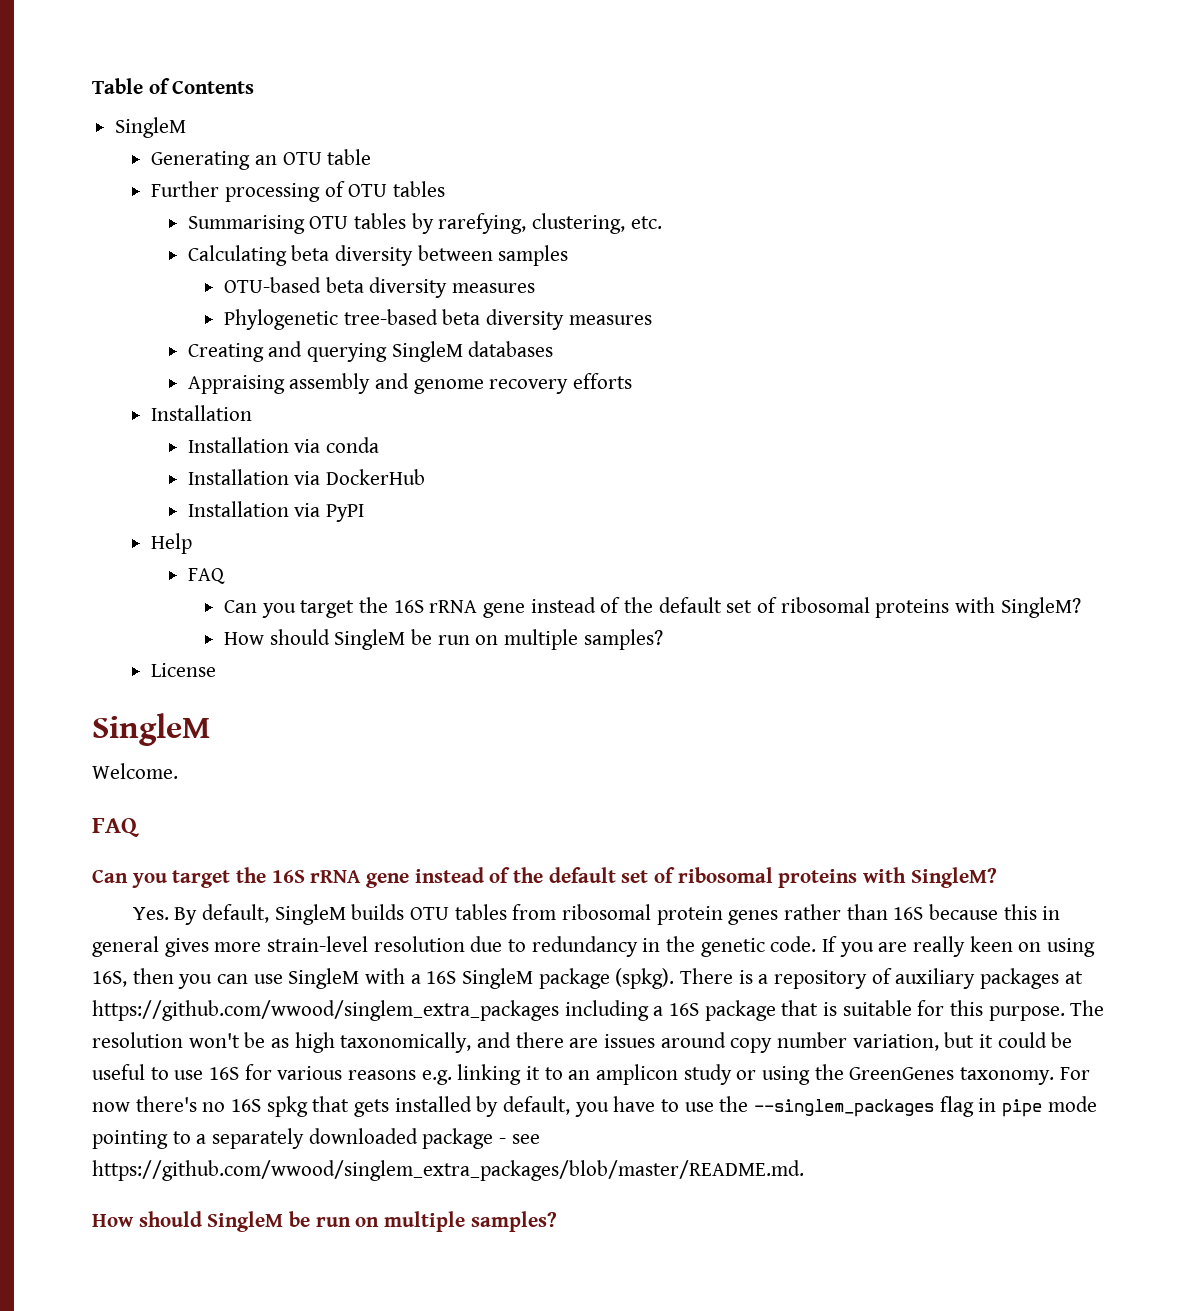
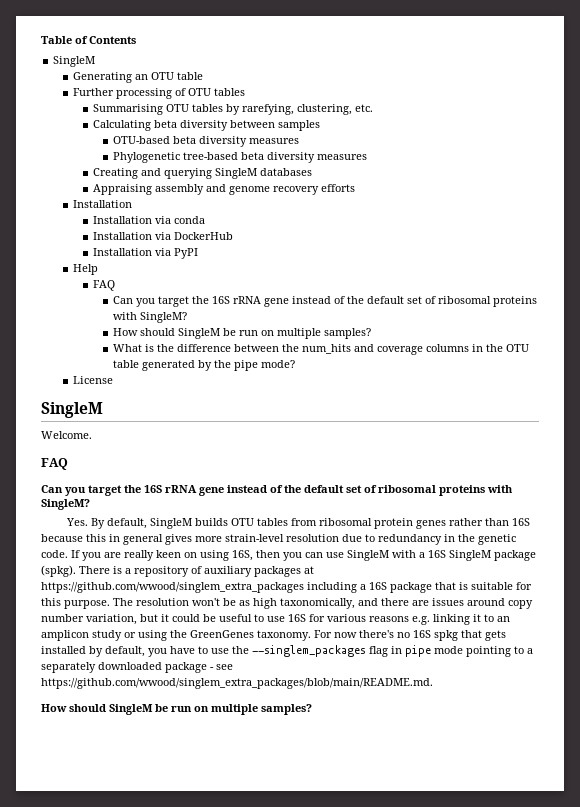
(663, 639) none -> [112,344,529,355] [112,360,295,371] // What is the difference between the num_hits and coverage columns in the OTU table generated by the pipe mode?
[92,1160,804,1181] https://github.com/wwood/singlem_extra_packages/blob/master/README.md. -> [41,678,433,689] https://github.com/wwood/singlem_extra_packages/blob/main/README.md.

